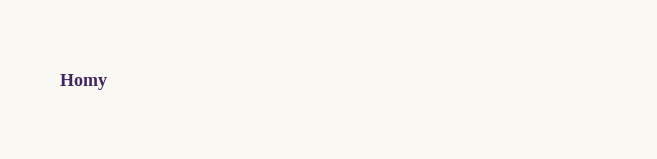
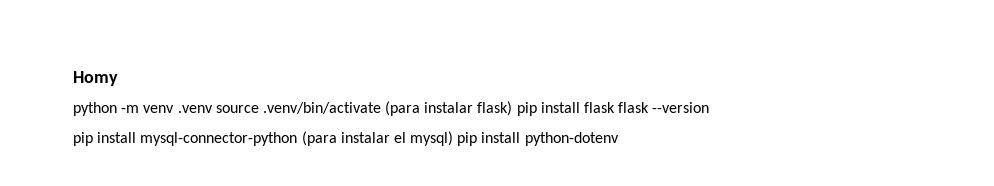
(107, 82) none -> [73,101,710,116] [73,131,619,146] // python -m venv .venv source .venv/bin/activate (para instalar flask) pip install flask flask --version // pip install mysql-connector-python (para instalar el mysql) pip install python-dotenv

